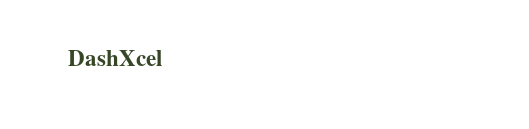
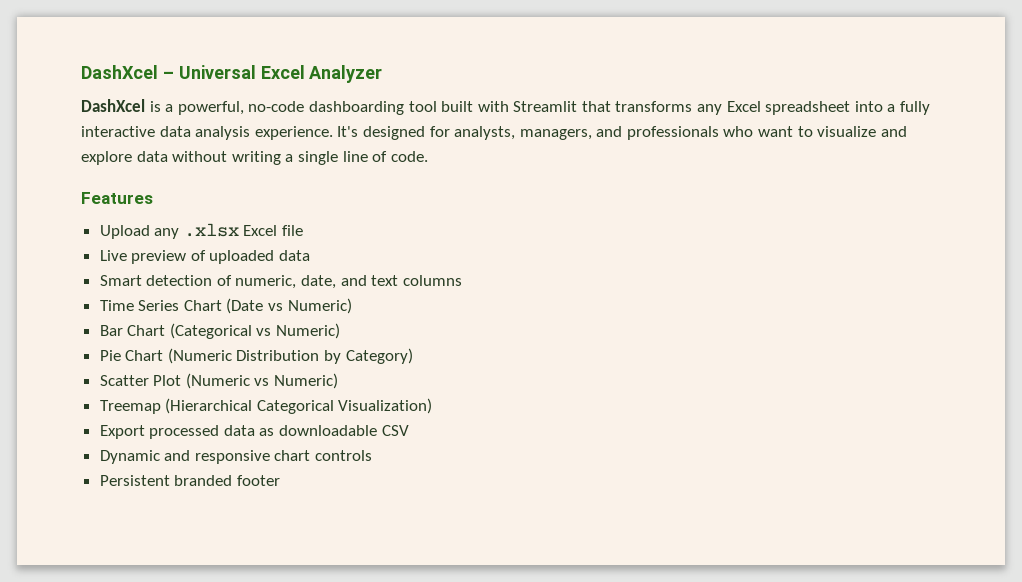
[68,50,162,66] DashXcel -> [81,65,383,83] [81,99,931,115] [81,126,907,140] [81,151,428,165] [81,192,153,204] [99,223,304,239] [99,250,311,264] [99,275,462,289] [99,298,352,314] [99,323,341,339] [99,348,413,364] [99,373,339,389] [99,398,433,414] [99,425,409,439] [99,450,373,464] [99,475,280,486] DashXcel – Universal Excel Analyzer // DashXcel is a powerful, no-code dashboarding tool built with Streamlit that transforms any Excel spreadsheet into a fully interactive data analysis experience. It's designed for analysts, managers, and professionals who want to visualize and explore data without writing a single line of code. // Features // Upload any .xlsx Excel file // Live preview of uploaded data // Smart detection of numeric, date, and text columns // Time Series Chart (Date vs Numeric) // Bar Chart (Categorical vs Numeric) // Pie Chart (Numeric Distribution by Category) // Scatter Plot (Numeric vs Numeric) // Treemap (Hierarchical Categorical Visualization) // Export processed data as downloadable CSV // Dynamic and responsive chart controls // Persistent branded footer

